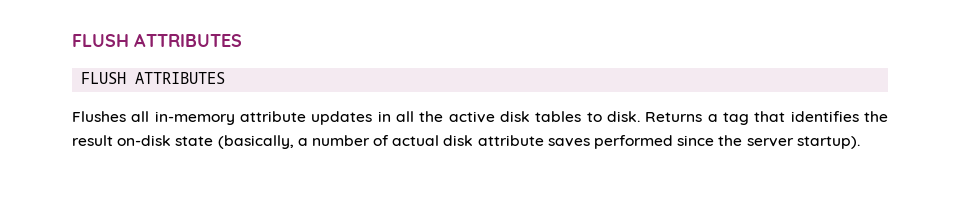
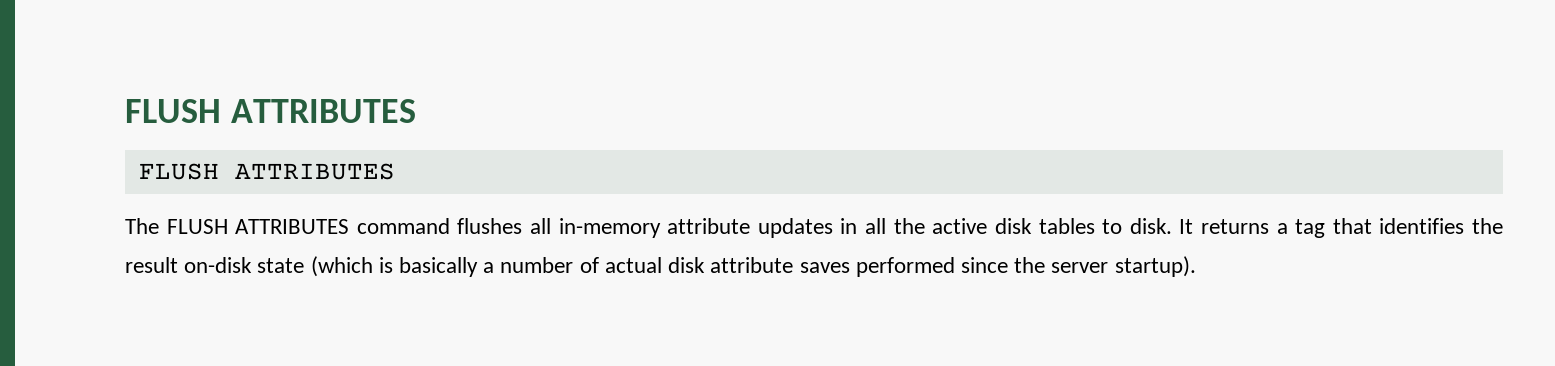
[72,111,126,122] Flushes -> [125,218,523,234] The FLUSH ATTRIBUTES command flushes
[645,112,703,122] Returns -> [1179,219,1269,234] It returns
[217,135,294,149] (basically, -> [310,256,479,277] (which is basically

